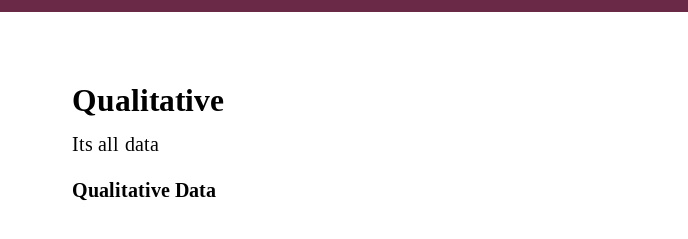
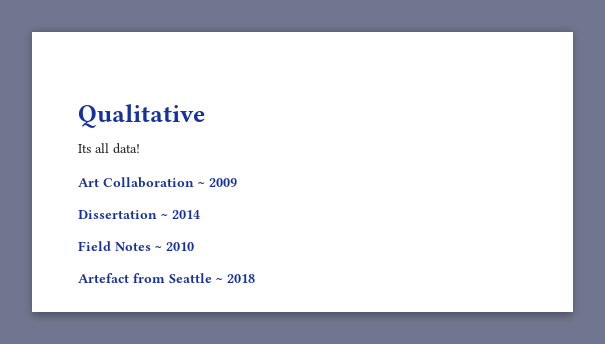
[124,137,159,151] [72,182,217,201] data // Qualitative Data -> [113,143,140,154] [78,177,237,188] [78,210,200,219] [78,241,194,251] [78,273,255,283] data! // Art Collaboration ~ 2009 // Dissertation ~ 2014 // Field Notes ~ 2010 // Artefact from Seattle ~ 2018

